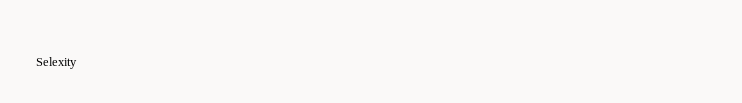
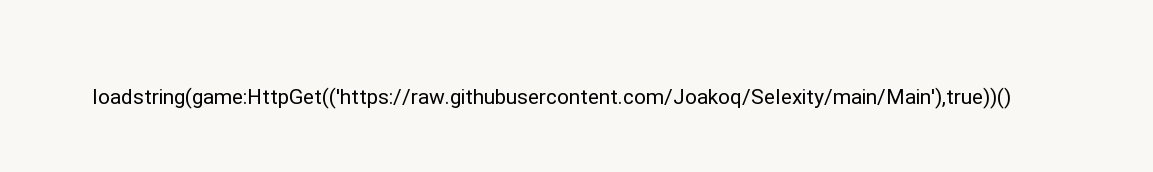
[36,57,77,69] Selexity -> [92,87,1011,109] loadstring(game:HttpGet(('https://raw.githubusercontent.com/Joakoq/Selexity/main/Main'),true))()

